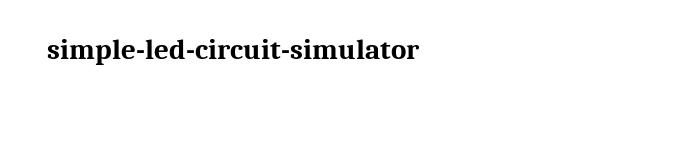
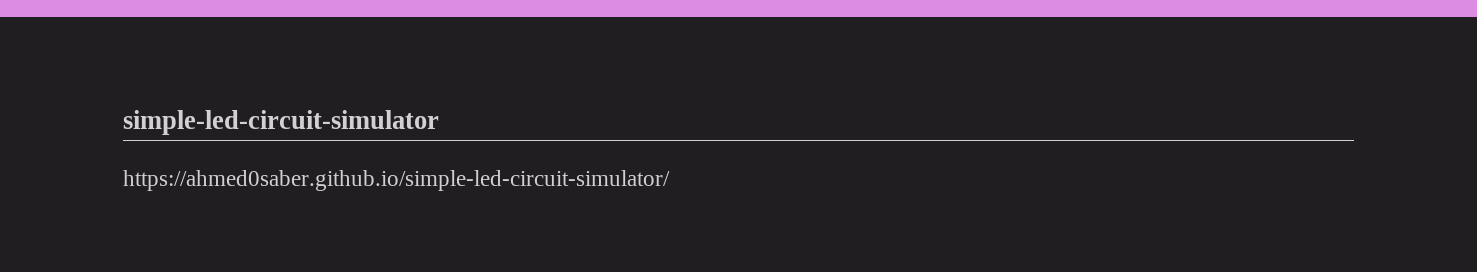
(420, 52) none -> [123,170,670,191] // https://ahmed0saber.github.io/simple-led-circuit-simulator/

